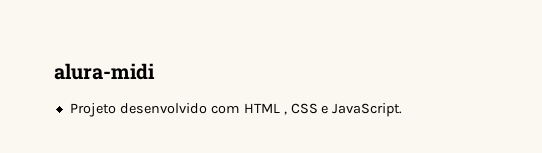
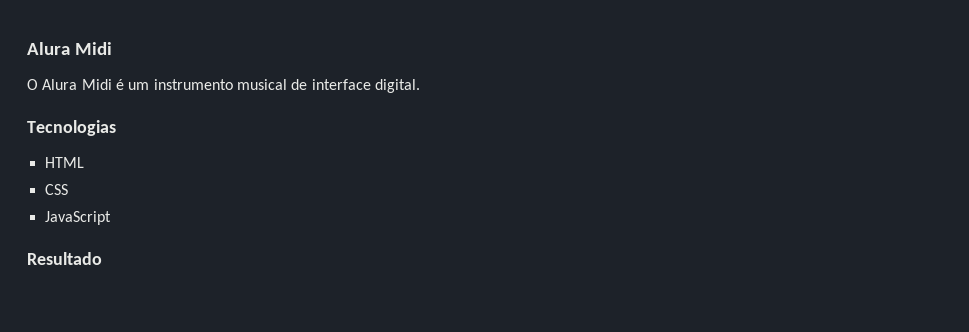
[54,63,155,80] [69,103,240,117] alura-midi // Projeto desenvolvido com -> [27,42,112,55] [27,79,420,93] [27,120,116,136] Alura Midi // O Alura Midi é um instrumento musical de interface digital. // Tecnologias //
[283,111,287,115] , -> (84, 162) //
[321,103,403,117] e JavaScript. -> [44,211,111,225] [27,252,102,265] // JavaScript // Resultado

